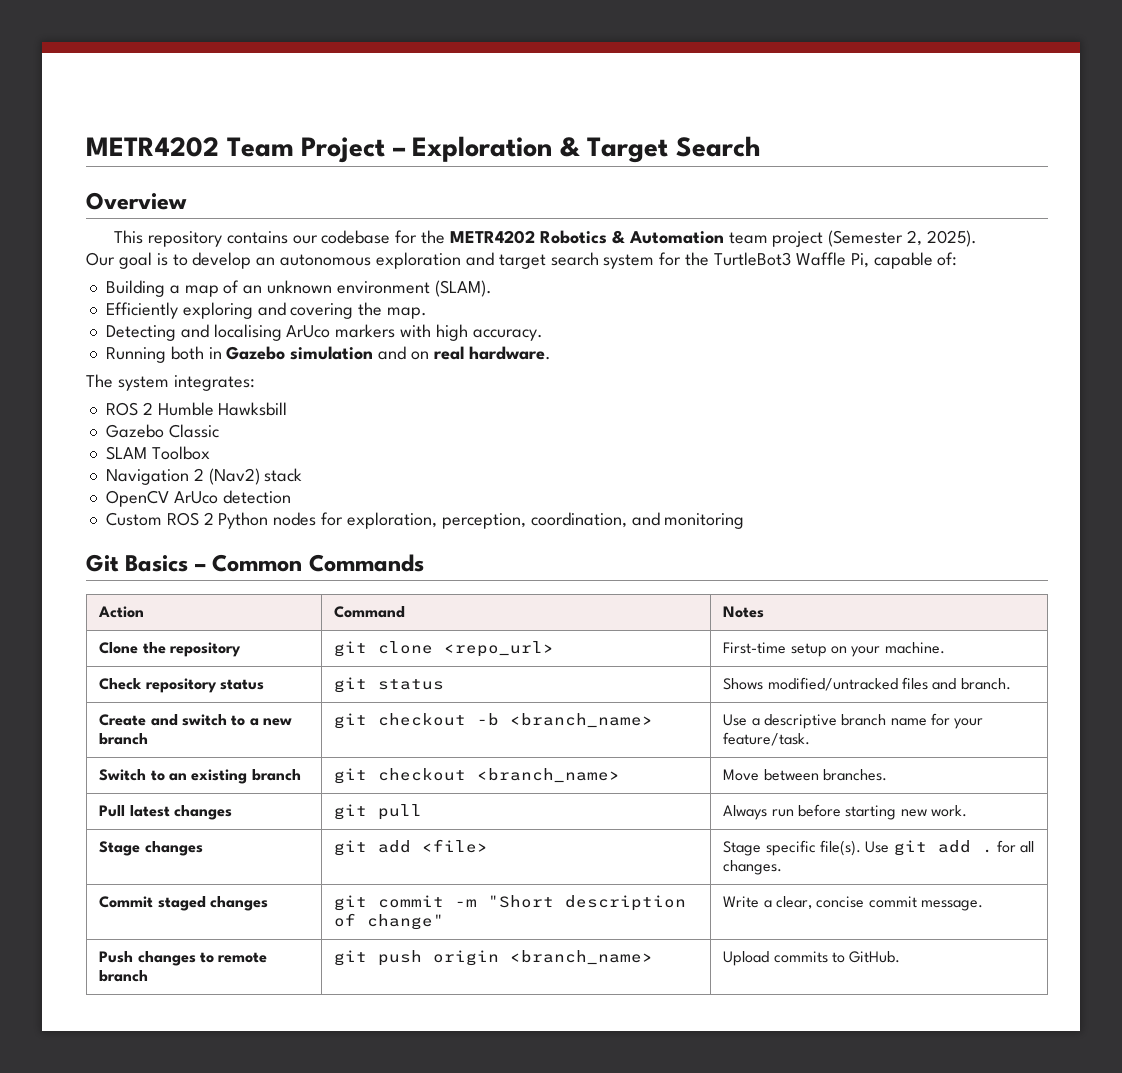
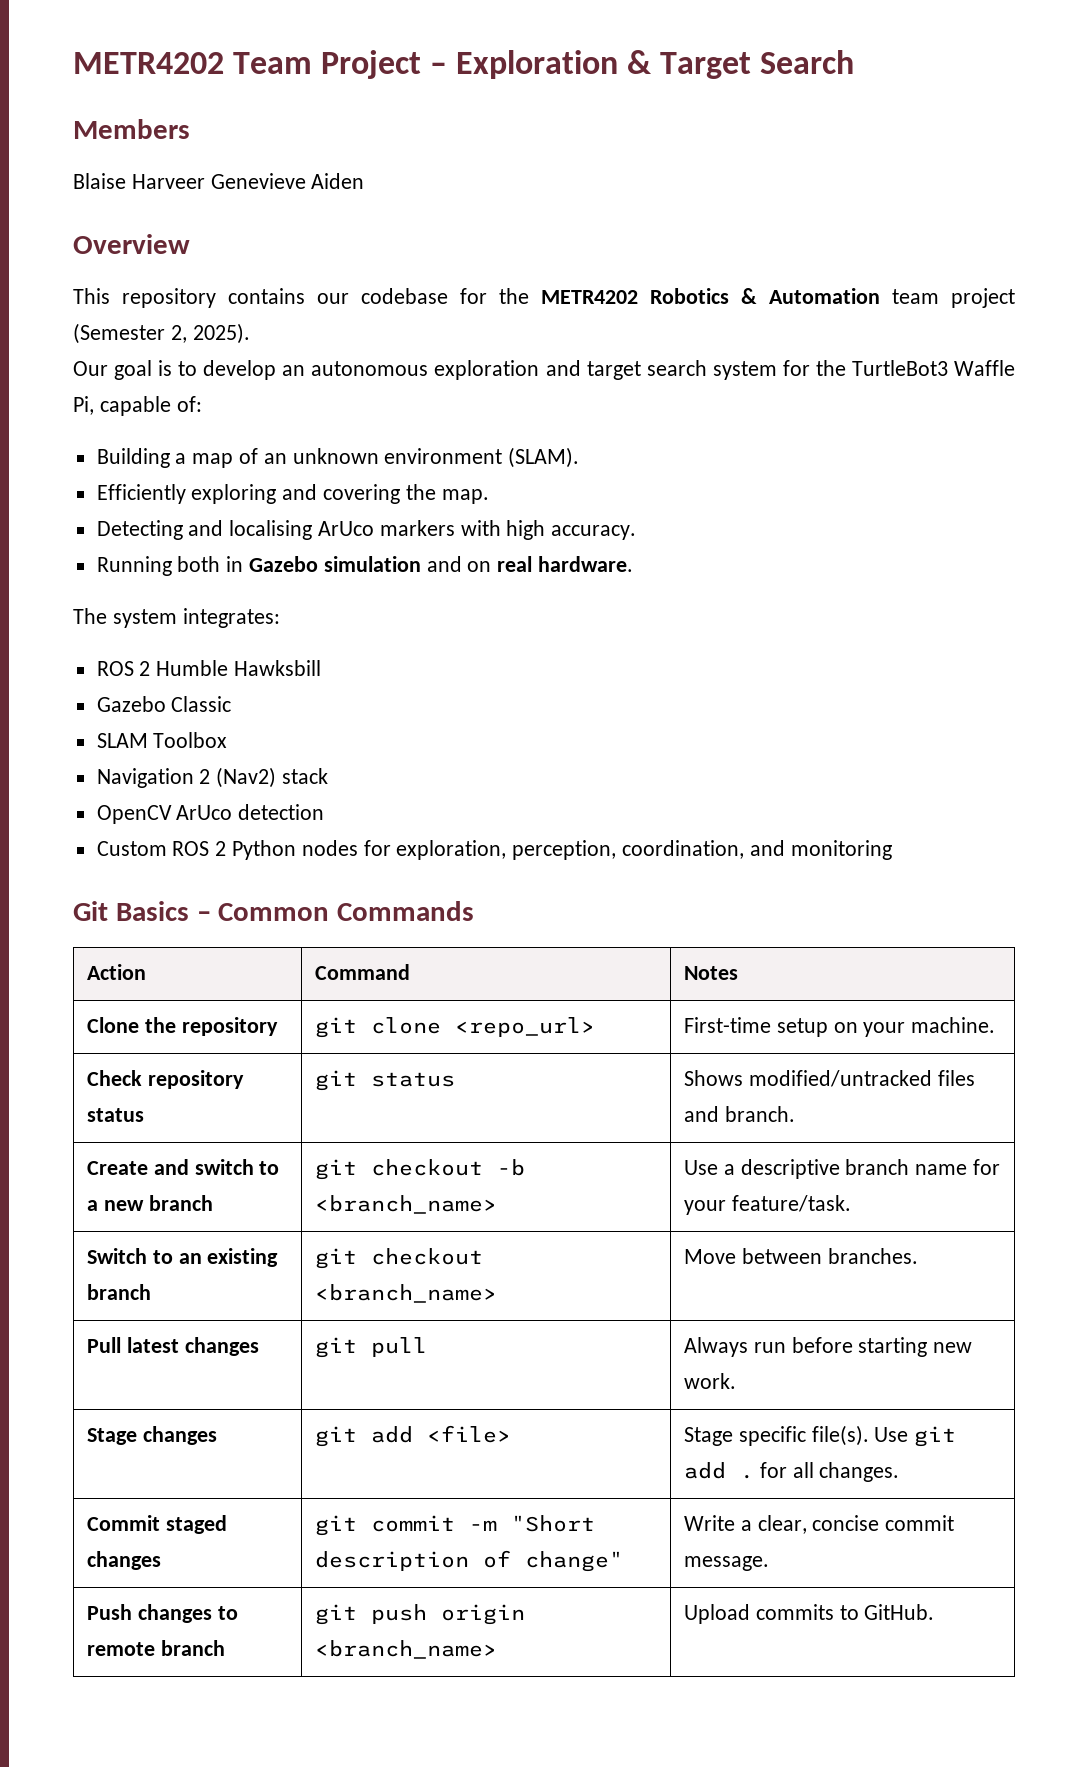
(760, 146) none -> [73,119,190,139] [73,173,365,189] // Members // Blaise Harveer Genevieve Aiden

